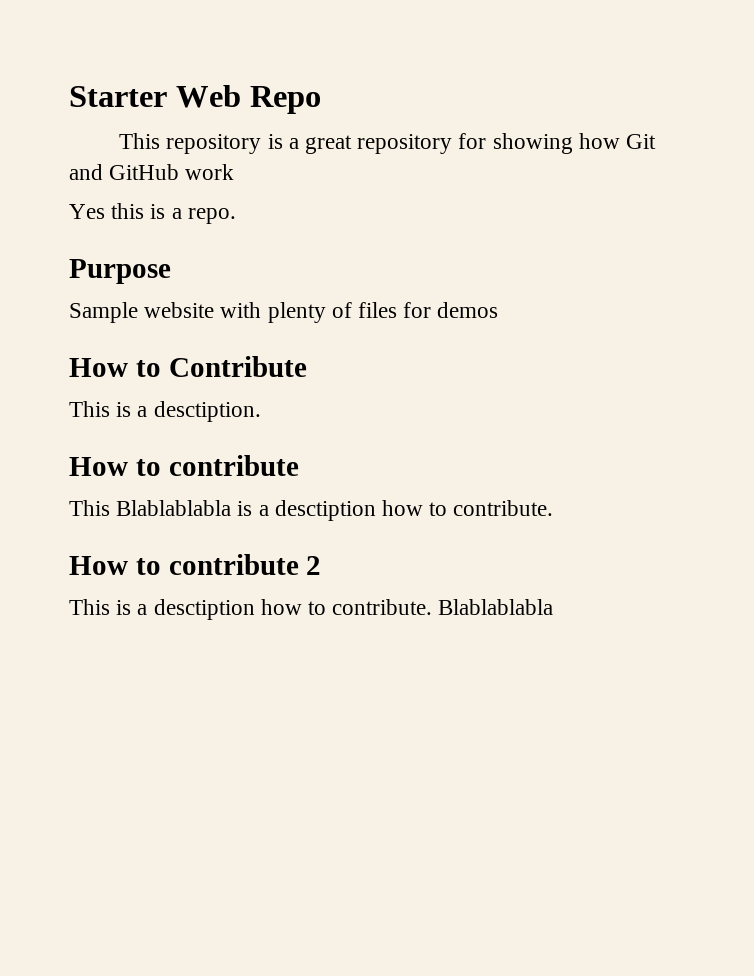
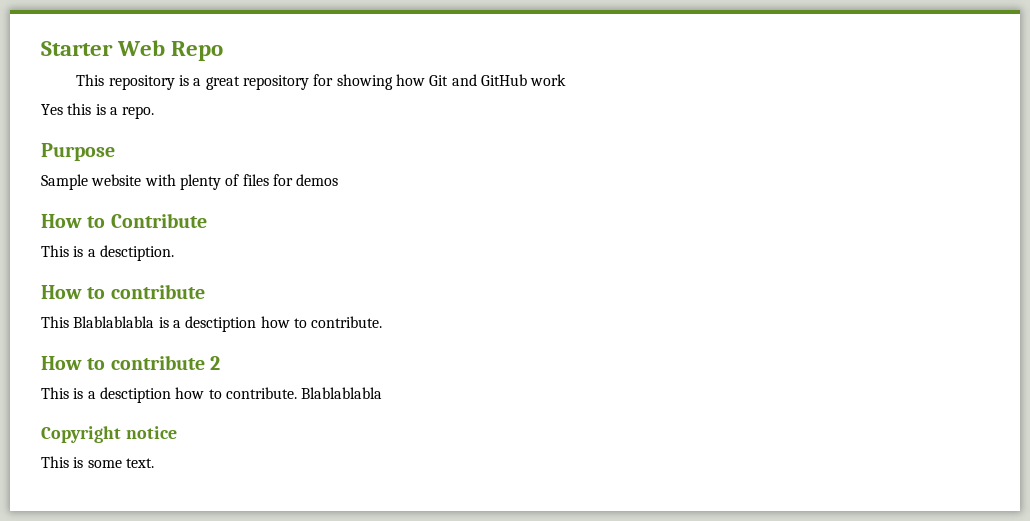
(554, 607) none -> [41,426,177,443] [41,456,154,468] // Copyright notice // This is some text.

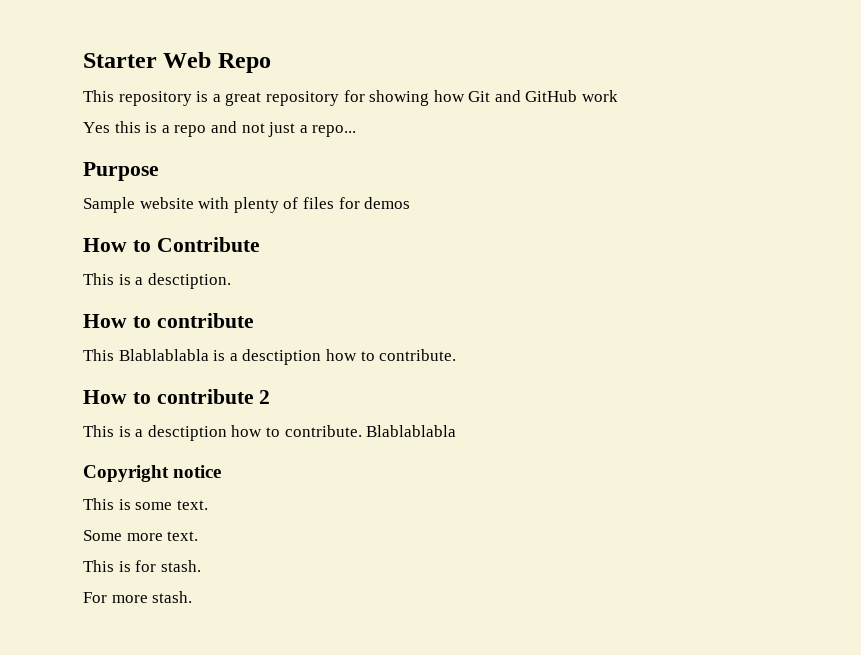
[122,106,155,119] repo. -> [174,121,357,137] repo and not just a repo...
(154, 463) none -> [83,530,199,541] [83,560,201,572] [83,591,193,603] // Some more text. // This is for stash. // For more stash.

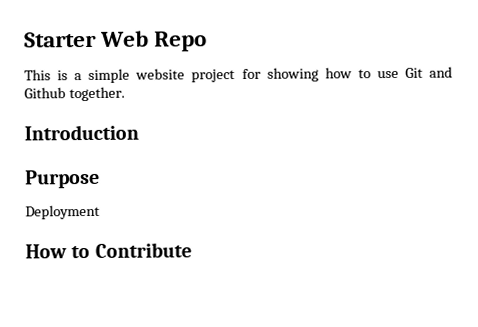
[118,90,619,106] [83,121,357,137] [83,162,159,181] [83,197,411,213] [83,237,260,252] [83,273,231,289] [83,313,254,328] [83,349,457,365] [83,389,271,404] [83,425,457,441] [83,465,222,482] [83,498,208,510] [83,530,199,541] [83,560,201,572] [83,591,193,603] repository is a great repository for showing how Git and GitHub work // Yes this is a repo and not just a repo... // Purpose // Sample website with plenty of files for demos // How to Contribute // This is a desctiption. // How to contribute // This Blablablabla is a desctiption how to contribute. // How to contribute 2 // This is a desctiption how to contribute. Blablablabla // Copyright notice // This is some text. // Some more text. // This is for stash. // For more stash. -> [57,66,453,83] [24,86,125,102] [24,124,139,141] [25,169,100,189] [25,204,100,220] [25,242,192,259] is a simple website project for showing how to use Git and Github together. // Introduction // Purpose // Deployment // How to Contribute

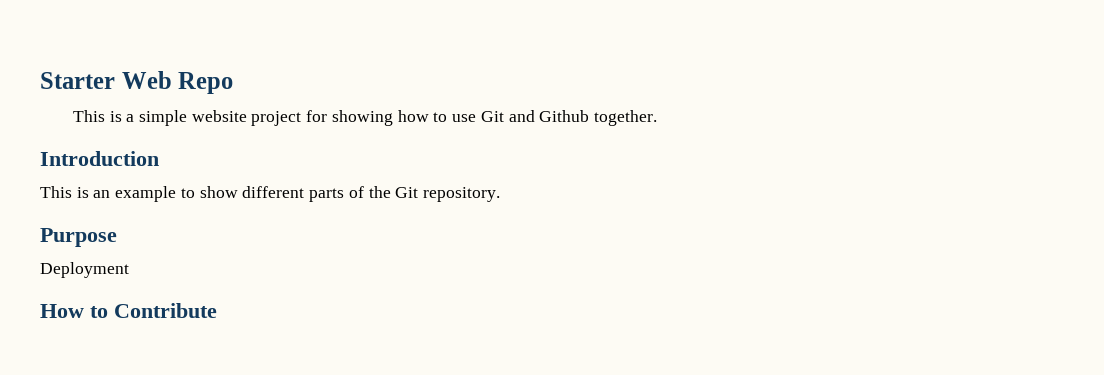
(139, 132) none -> [40,186,500,202] // This is an example to show different parts of the Git repository.

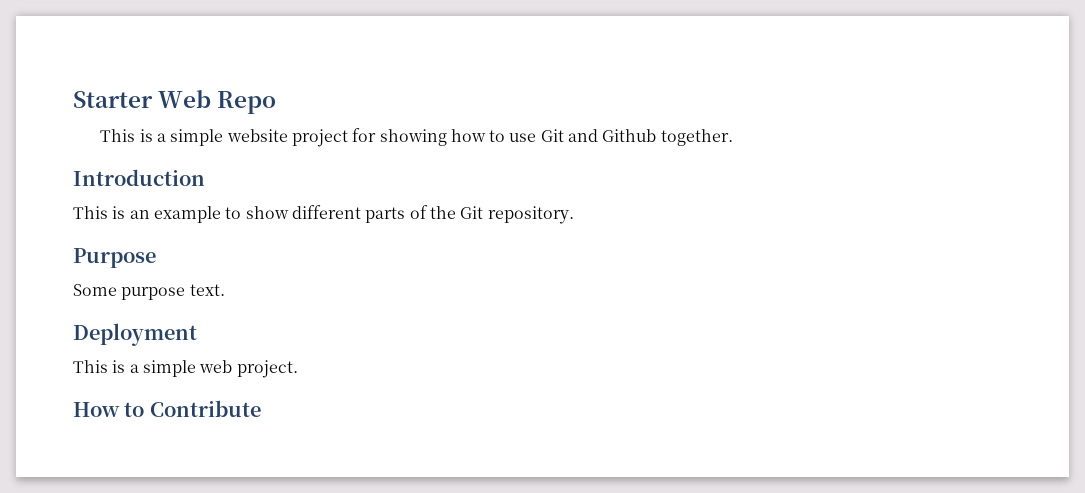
[40,262,129,278] Deployment -> [73,284,225,300] [73,323,197,346] [73,360,298,378] Some purpose text. // Deployment // This is a simple web project.

